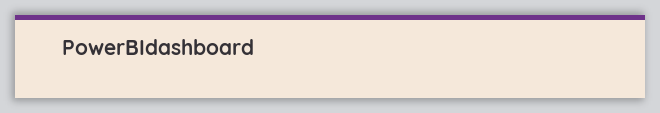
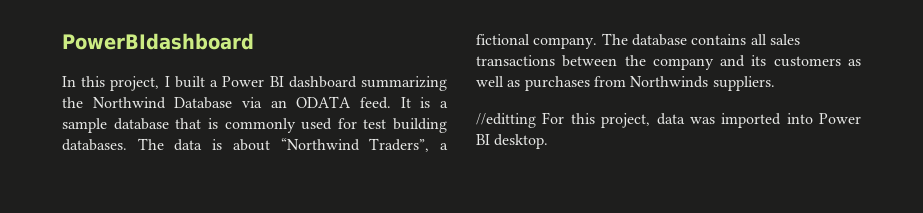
(254, 47) none -> [62,76,448,91] [62,96,449,109] [62,118,447,133] [62,138,448,152] [476,33,800,49] [476,55,861,70] [476,76,775,91] [476,112,861,128] [476,134,549,149] // In this project, I built a Power BI dashboard summarizing the Northwind Database via an ODATA feed. It is a sample database that is commonly used for test building databases. The data is about “Northwind Traders”, a fictional company. The database contains all sales transactions between the company and its customers as well as purchases from Northwinds suppliers. // //editting For this project, data was imported into Power BI desktop.

